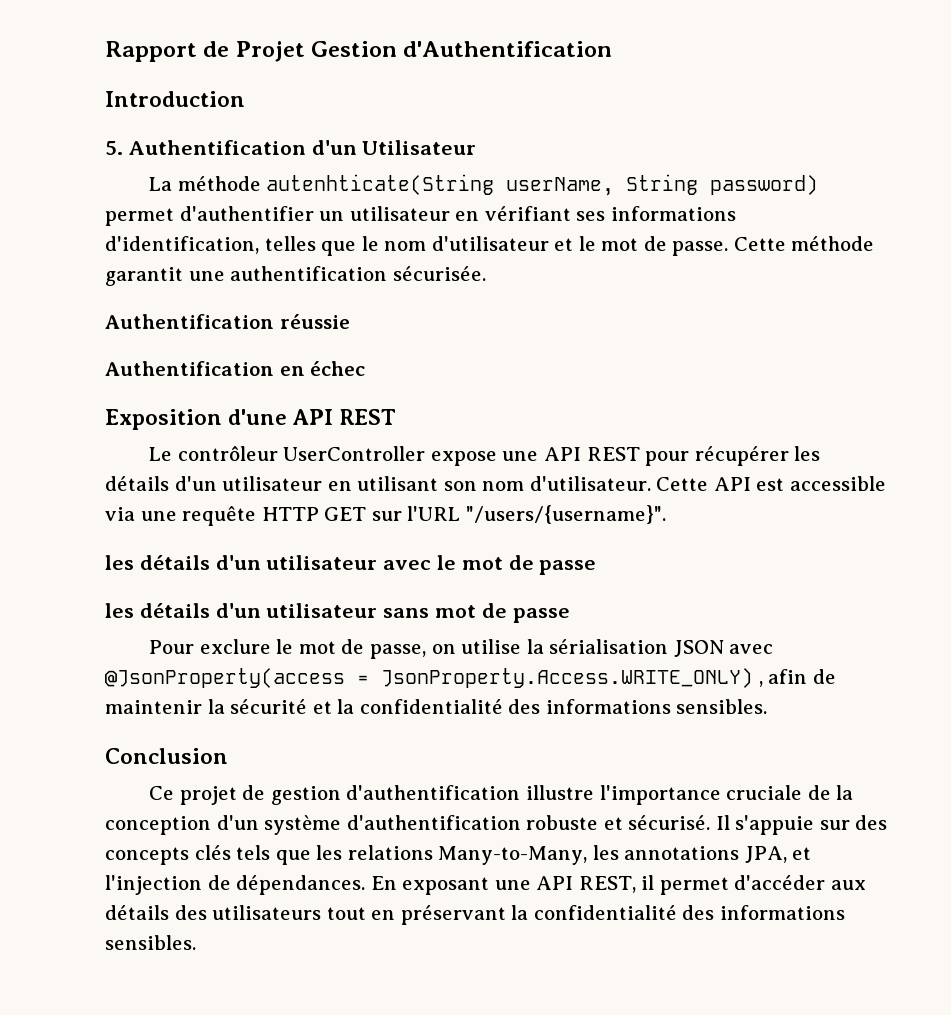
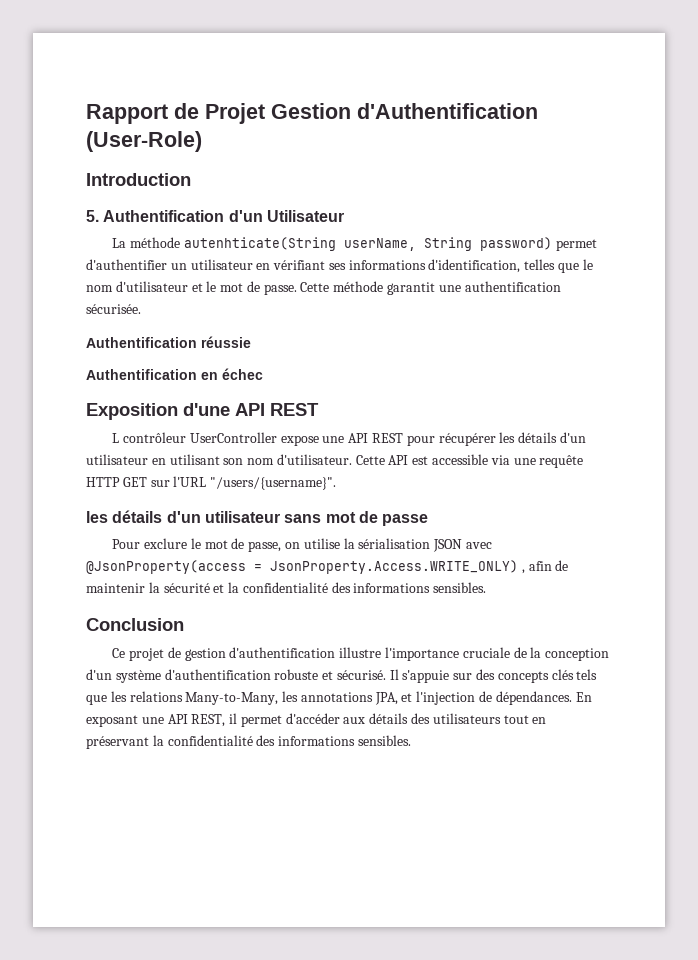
(613, 49) none -> [86,131,202,152] (User-Role)
[149,447,173,461] Le -> [112,433,120,443] L
[105,555,597,575] // les détails d'un utilisateur avec le mot de passe -> (337, 483) none

